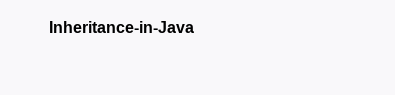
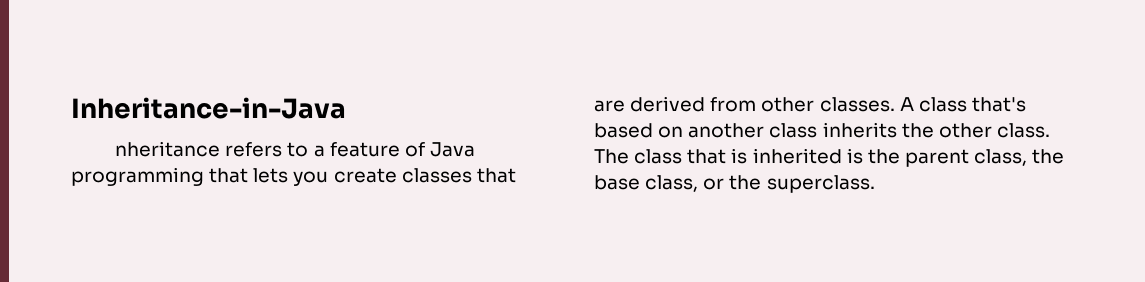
(194, 27) none -> [115,141,475,157] [71,167,516,186] [594,96,1026,112] [594,122,1050,138] [594,148,1065,167] [594,175,875,193] // nheritance refers to a feature of Java programming that lets you create classes that are derived from other classes. A class that's based on another class inherits the other class. The class that is inherited is the parent class, the base class, or the superclass.

